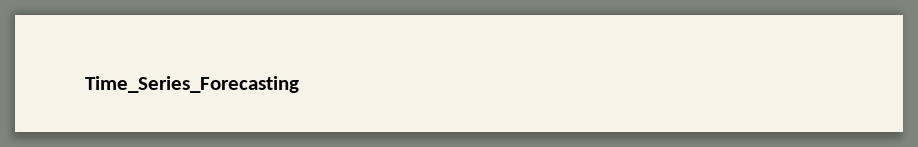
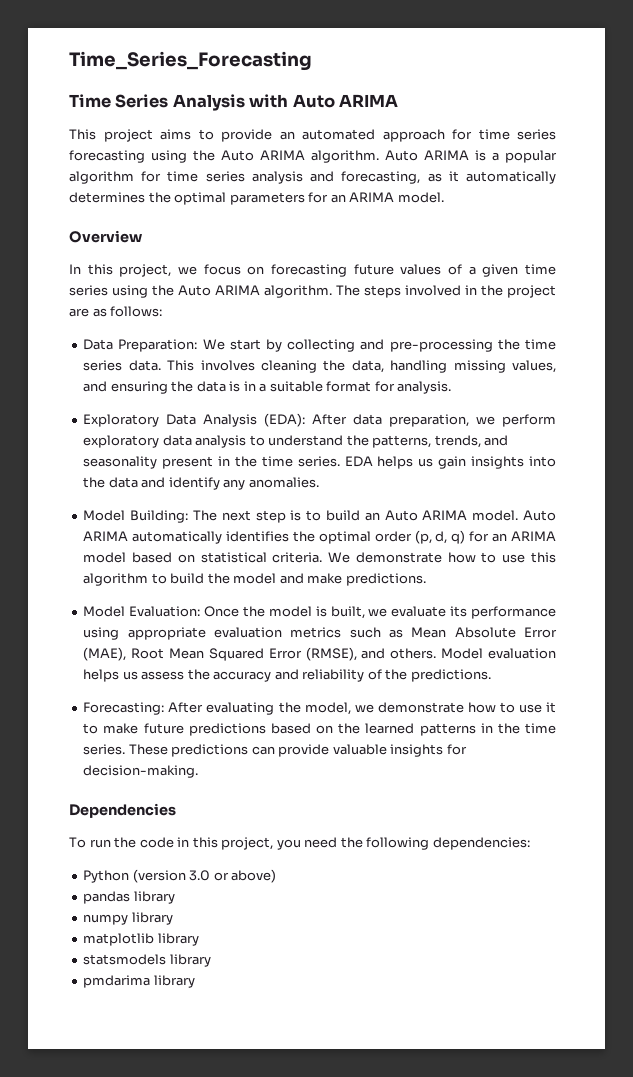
(299, 84) none -> [69,94,399,111] [69,129,556,142] [69,150,557,163] [69,171,556,184] [69,192,444,205] [69,230,142,243] [69,264,557,277] [69,285,556,298] [69,306,163,317] [83,339,556,352] [83,360,556,373] [83,381,452,394] [83,413,556,427] [83,435,509,448] [83,456,556,469] [83,477,319,490] [83,510,556,523] [83,530,556,544] [83,552,556,563] [83,573,426,586] [83,606,556,619] [83,627,557,640] [83,647,556,661] [83,669,491,682] [83,702,556,715] [83,723,556,736] [83,744,467,757] [83,765,199,778] [69,803,176,818] [69,837,530,850] [83,869,277,883] [83,891,175,904] [83,912,173,925] [83,933,199,946] [83,954,211,967] [83,975,195,988] // Time Series Analysis with Auto ARIMA // This project aims to provide an automated approach for time series forecasting using the Auto ARIMA algorithm. Auto ARIMA is a popular algorithm for time series analysis and forecasting, as it automatically determines the optimal parameters for an ARIMA model. // Overview // In this project, we focus on forecasting future values of a given time series using the Auto ARIMA algorithm. The steps involved in the project are as follows: // Data Preparation: We start by collecting and pre-processing the time series data. This involves cleaning the data, handling missing values, and ensuring the data is in a suitable format for analysis. // Exploratory Data Analysis (EDA): After data preparation, we perform exploratory data analysis to understand the patterns, trends, and seasonality present in the time series. EDA helps us gain insights into the data and identify any anomalies. // Model Building: The next step is to build an Auto ARIMA model. Auto ARIMA automatically identifies the optimal order (p, d, q) for an ARIMA model based on statistical criteria. We demonstrate how to use this algorithm to build the model and make predictions. // Model Evaluation: Once the model is built, we evaluate its performance using appropriate evaluation metrics such as Mean Absolute Error (MAE), Root Mean Squared Error (RMSE), and others. Model evaluation helps us assess the accuracy and reliability of the predictions. // Forecasting: After evaluating the model, we demonstrate how to use it to make future predictions based on the learned patterns in the time series. These predictions can provide valuable insights for decision-making. // Dependencies // To run the code in this project, you need the following dependencies: // Python (version 3.0 or above) // pandas library // numpy library // matplotlib library // statsmodels library // pmdarima library

